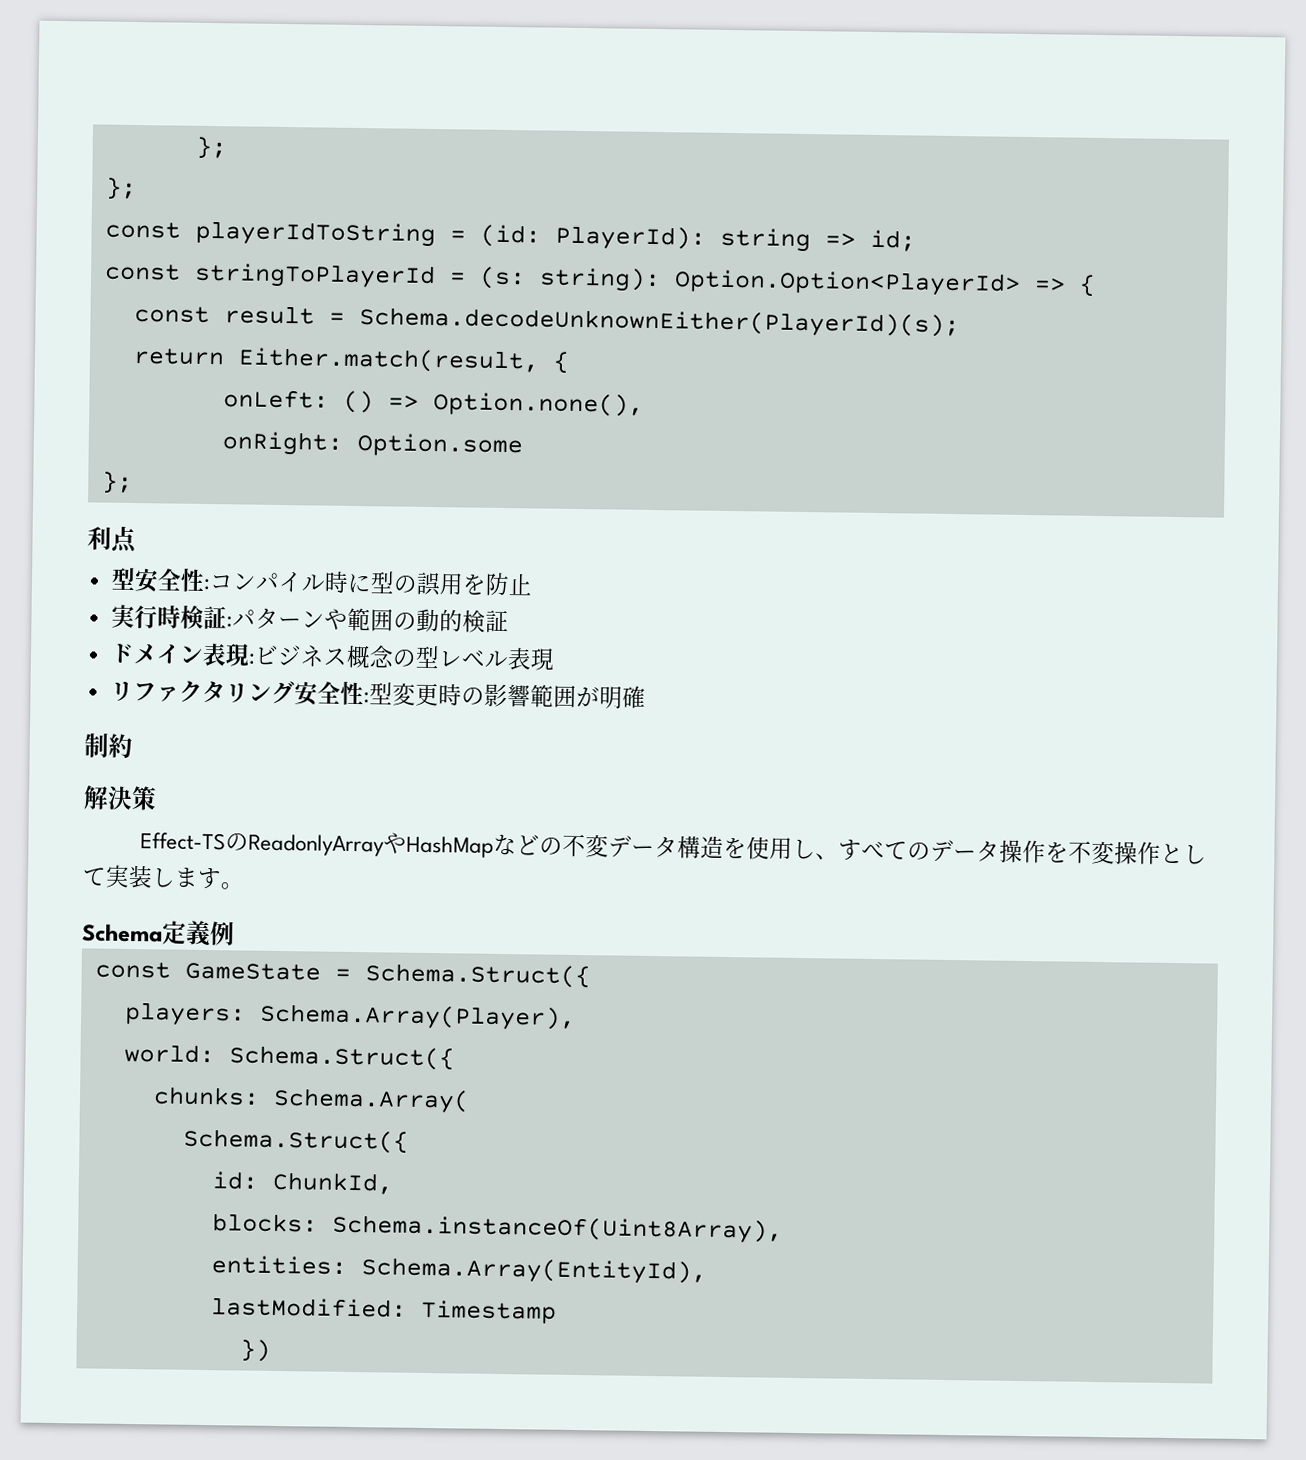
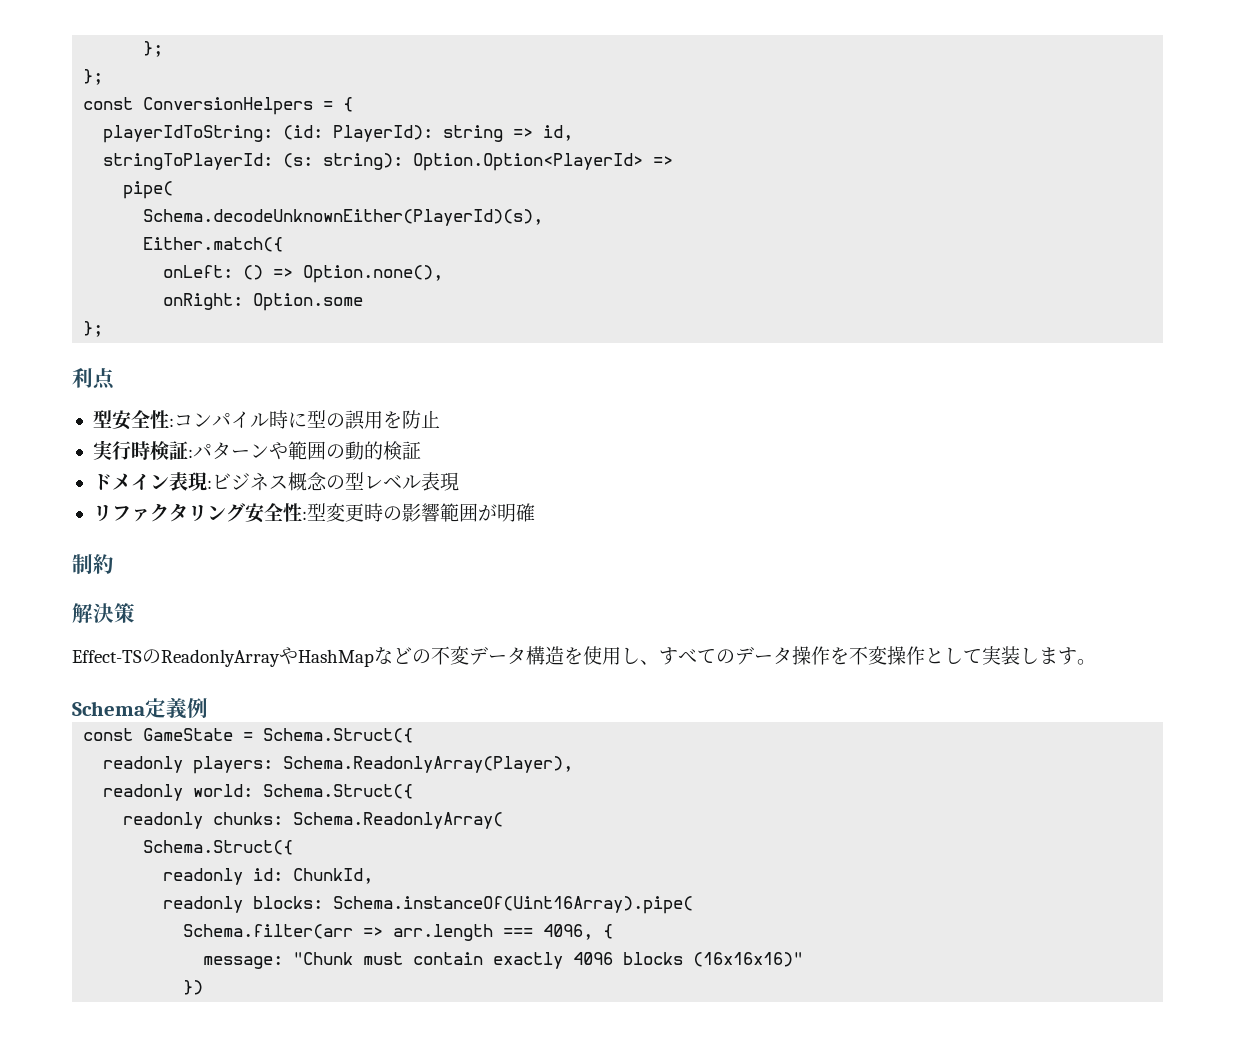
[194,220,916,253] [104,262,1096,297] [133,305,960,339] [132,347,570,374] playerIdToString = (id: PlayerId): string => id; // const stringToPlayerId = (s: string): Option.Option<PlayerId> => { // const result = Schema.decodeUnknownEither(PlayerId)(s); // return Either.match(result, { -> [143,97,354,115] [103,125,574,143] [103,153,674,171] [123,181,174,199] [143,209,544,226] [143,237,284,252] ConversionHelpers = { // playerIdToString: (id: PlayerId): string => id, // stringToPlayerId: (s: string): Option.Option<PlayerId> => // pipe( // Schema.decodeUnknownEither(PlayerId)(s), // Either.match({
[123,1001,576,1031] players: Schema.Array(Player), // -> [103,756,574,774] [103,784,184,801] readonly players: Schema.ReadonlyArray(Player), // readonly
[152,1086,470,1114] [182,1128,409,1154] chunks: Schema.Array( // Schema.Struct({ // -> [123,812,504,829] [143,840,294,855] [163,868,244,885] readonly chunks: Schema.ReadonlyArray( // Schema.Struct({ // readonly
[211,1213,783,1244] [210,1255,707,1285] [210,1297,557,1324] blocks: Schema.instanceOf(Uint8Array), // entities: Schema.Array(EntityId), // lastModified: Timestamp -> [163,896,694,914] [183,924,614,941] [203,952,804,969] readonly blocks: Schema.instanceOf(Uint16Array).pipe( // Schema.filter(arr => arr.length === 4096, { // message: "Chunk must contain exactly 4096 blocks (16x16x16)"

